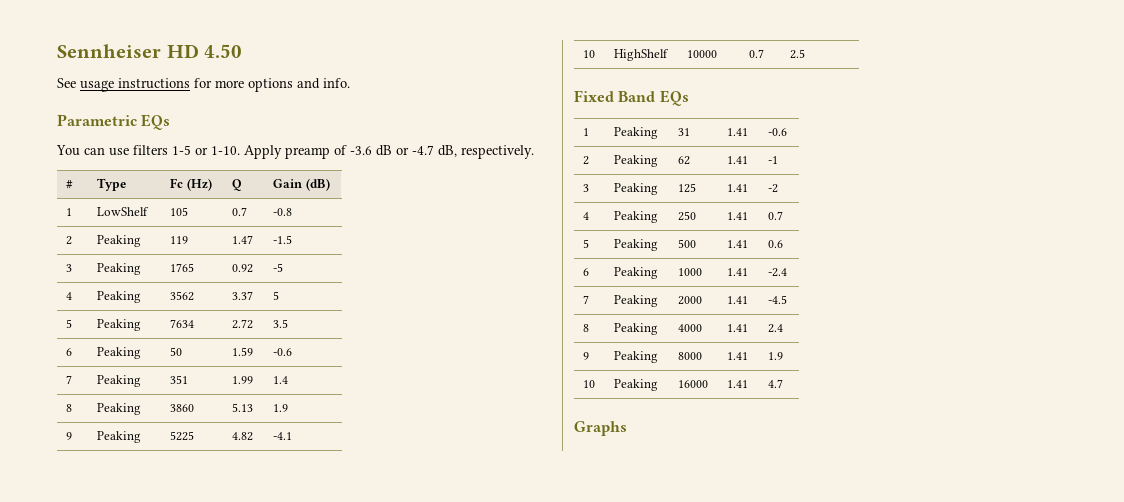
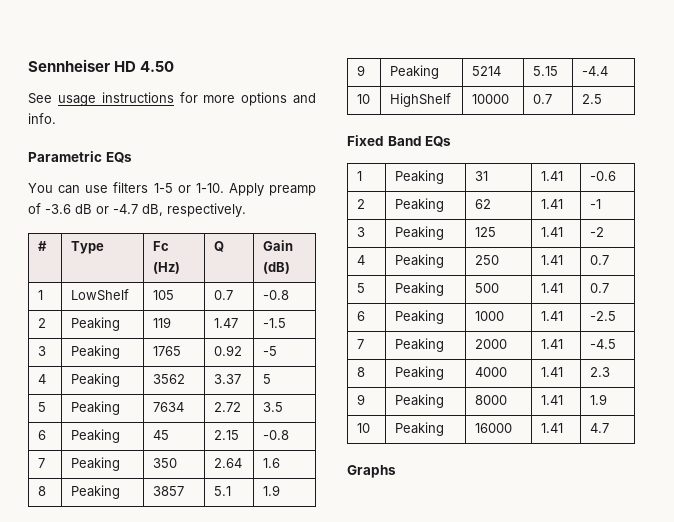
[170,347,183,356] [232,347,254,356] [273,348,293,356] [66,375,73,384] [97,375,142,387] [170,375,189,384] [232,376,254,384] [273,376,289,384] [66,404,73,412] [97,403,142,415] [170,404,195,412] [232,403,254,412] 50 | 1.59 | -0.6 // 7 | Peaking | 351 | 1.99 | 1.4 // 8 | Peaking | 3860 | 5.13 -> [152,430,169,440] [213,430,239,440] [262,430,289,440] [37,458,45,468] [70,457,120,471] [152,458,177,468] [213,458,242,468] [262,458,280,468] [37,486,46,496] [70,485,120,499] [152,486,184,496] [213,486,231,496] 45 | 2.15 | -0.8 // 7 | Peaking | 350 | 2.64 | 1.6 // 8 | Peaking | 3857 | 5.1
[170,431,195,441] [232,432,254,441] [273,432,293,440] 5225 | 4.82 | -4.1 -> [471,66,501,76] [532,66,558,76] [581,66,608,76] 5214 | 5.15 | -4.4
[768,240,784,248] 0.6 -> [589,283,609,293] 0.7
[768,268,788,277] -2.4 -> [589,311,616,321] -2.5
[768,324,784,333] 2.4 -> [589,367,610,377] 2.3

